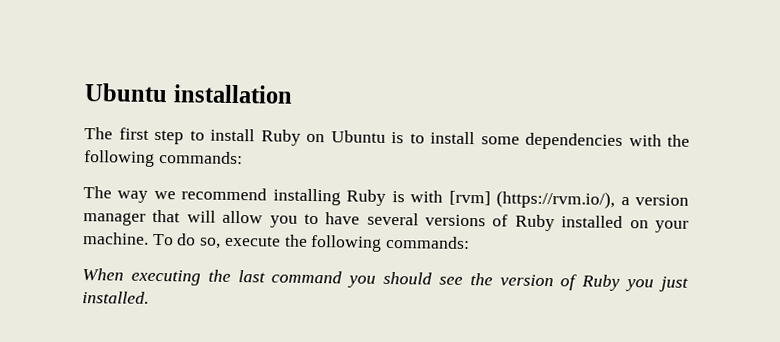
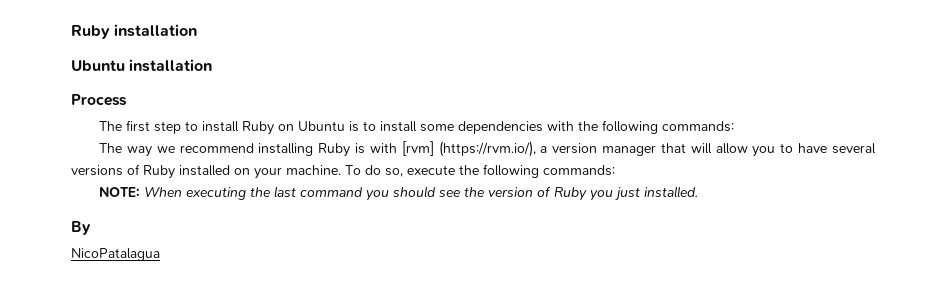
(84, 93) none -> [71,24,198,39] Ruby installation //
(293, 94) none -> [71,94,127,106] // Process
(471, 242) none -> [98,187,140,197] NOTE:
(149, 297) none -> [71,221,91,235] [71,248,160,261] // By // NicoPatalagua

